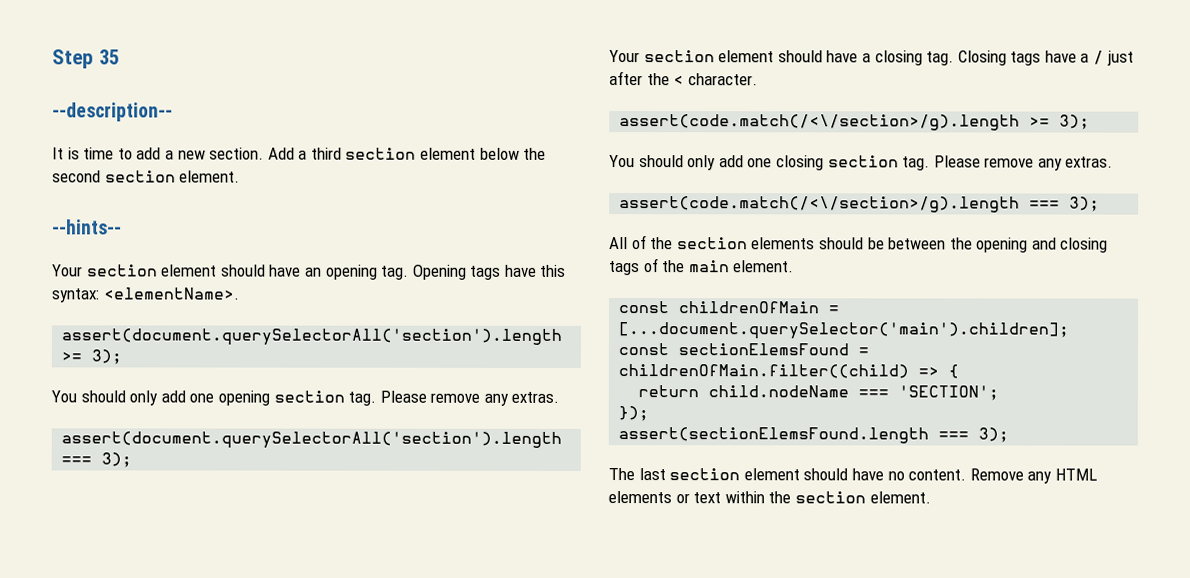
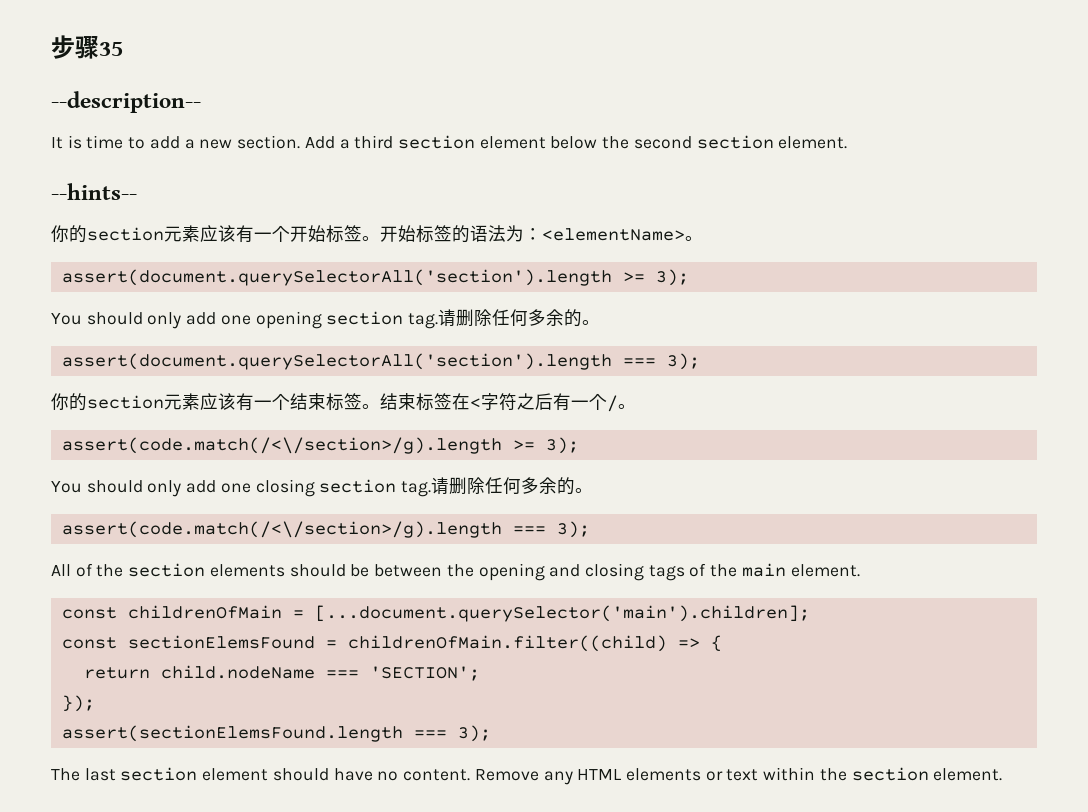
[52,49,94,69] Step -> [51,35,99,59] 步骤
[52,264,567,280] [51,287,240,303] Your section element should have an opening tag. Opening tags have this syntax: <elementName>. -> [51,225,703,243] 你的section元素应该有一个开始标签。开始标签的语法为：<elementName>。
[379,390,560,406] Please remove any extras. -> [438,309,601,327] 请删除任何多余的。
[609,50,1134,66] [609,71,758,86] Your section element should have a closing tag. Closing tags have a / just after the < character. -> [51,393,636,412] 你的section元素应该有一个结束标签。结束标签在<字符之后有一个/。
[933,155,1114,171] Please remove any extras. -> [431,477,594,495] 请删除任何多余的。

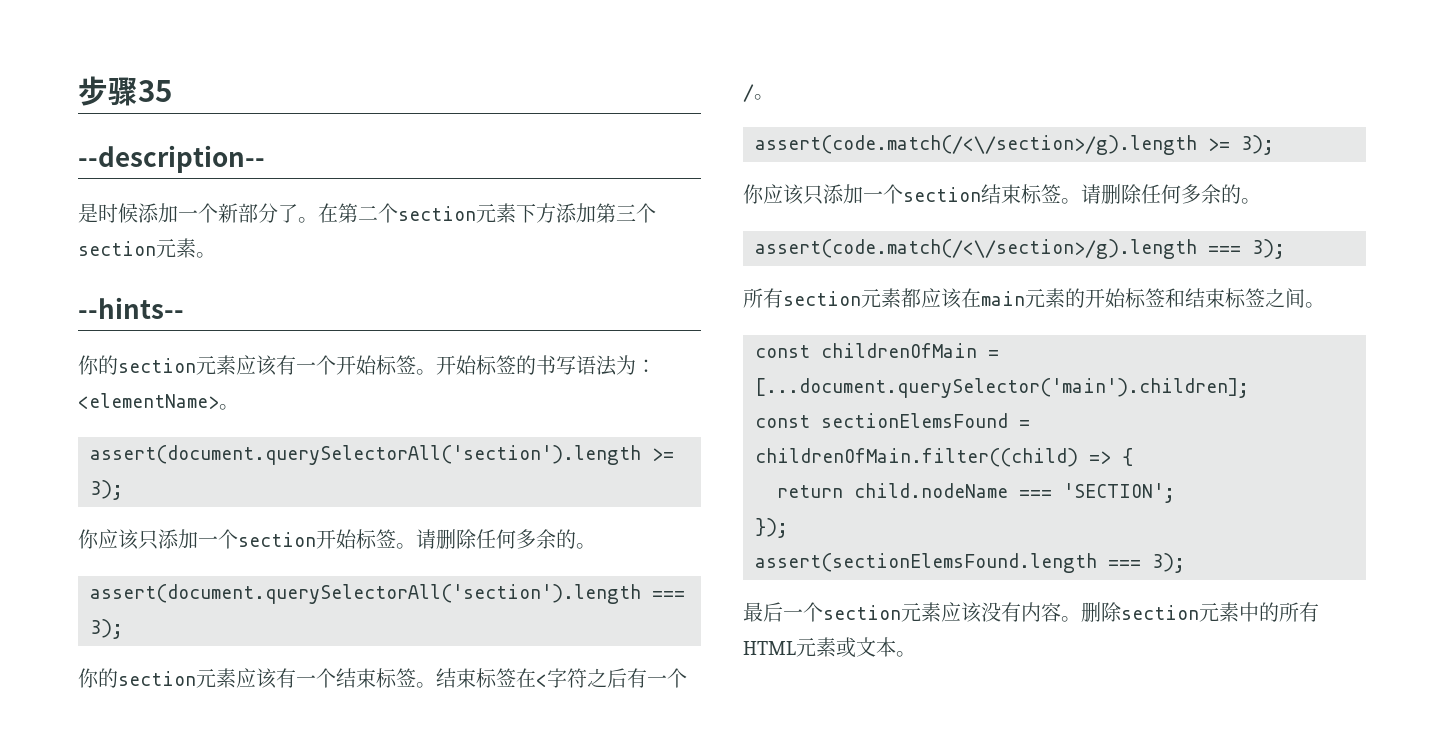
[51,135,848,149] It is time to add a new section. Add a third section element below the second section element. -> [78,203,656,223] [78,238,216,258] 是时候添加一个新部分了。在第二个section元素下方添加第三个section元素。
(470, 234) none -> [536,355,576,375] 书写
[51,311,439,329] You should only add one opening section tag. -> [78,529,416,550] 你应该只添加一个section开始标签。
[51,479,432,497] You should only add one closing section tag. -> [743,184,1081,205] 你应该只添加一个section结束标签。
[51,563,860,581] All of the section elements should be between the opening and closing tags of the main element. -> [743,288,1325,309] 所有section元素都应该在main元素的开始标签和结束标签之间。
[51,767,1003,785] The last section element should have no content. Remove any HTML elements or text within the section element. -> [743,602,1319,623] [743,637,916,658] 最后一个section元素应该没有内容。删除section元素中的所有HTML元素或文本。

